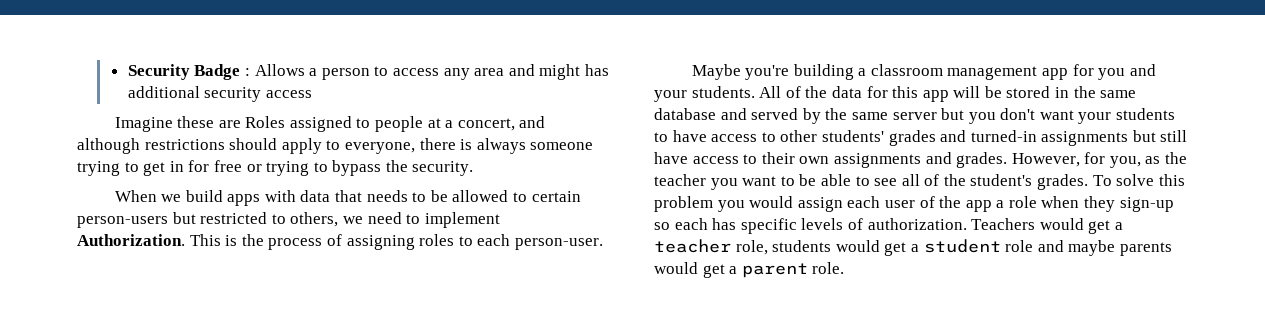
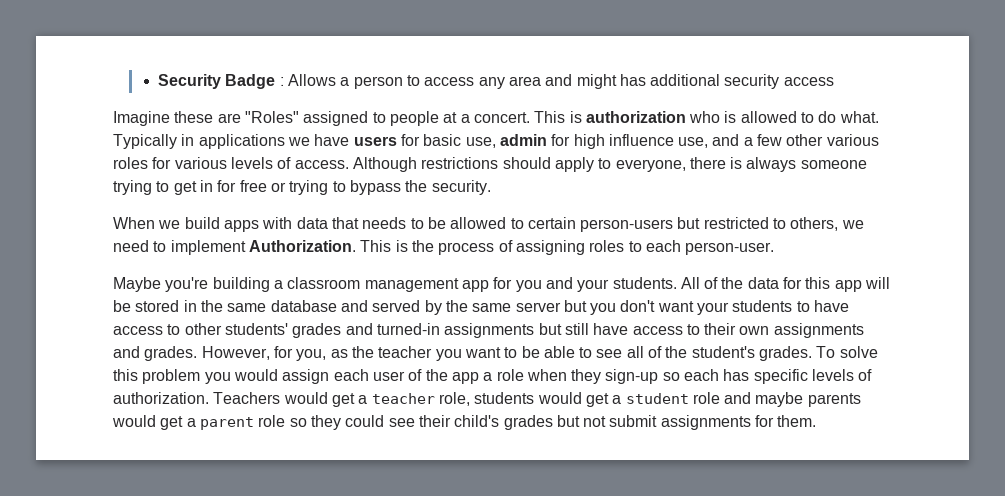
[245,116,286,128] Roles -> [244,111,299,123] "Roles"
[457,116,546,131] [77,138,140,154] concert, and although -> [473,111,879,123] [113,134,879,149] [113,157,417,172] concert. This is authorization who is allowed to do what. Typically in applications we have users for basic use, admin for high influence use, and a few other various roles for various levels of access. Although
[812,262,845,274] role. -> [258,415,817,430] role so they could see their child's grades but not submit assignments for them.

